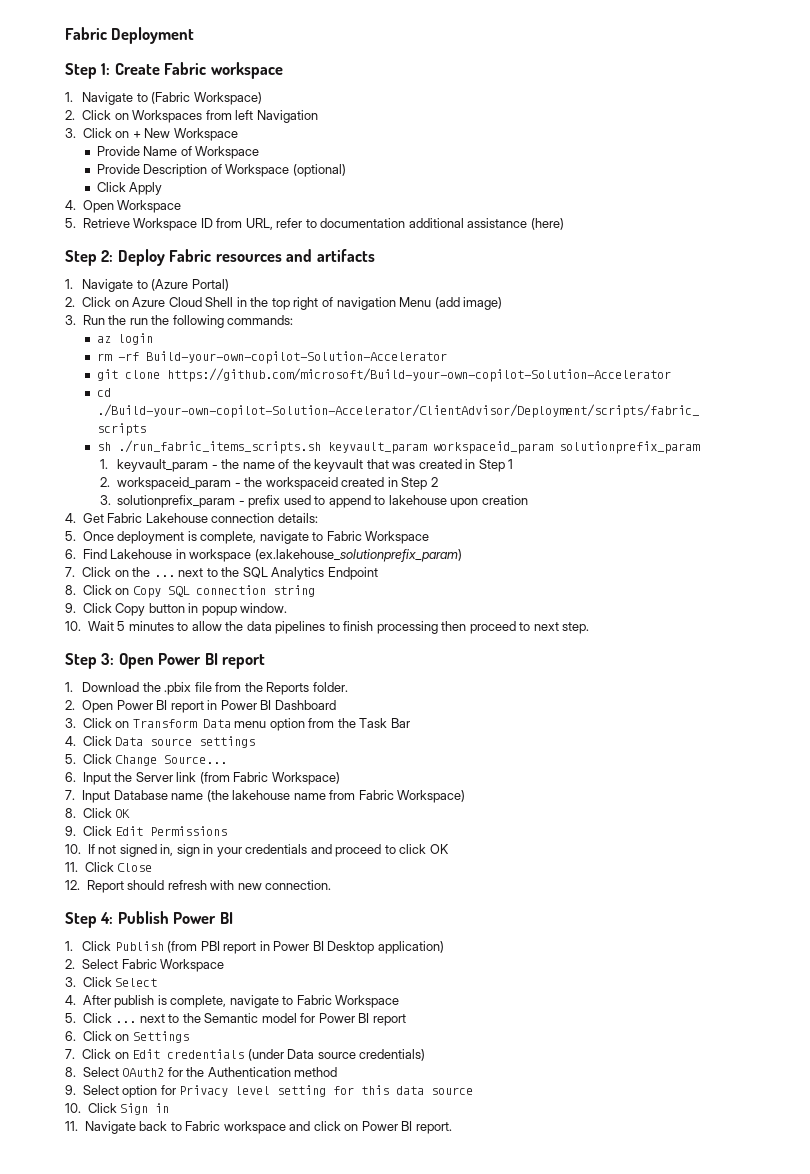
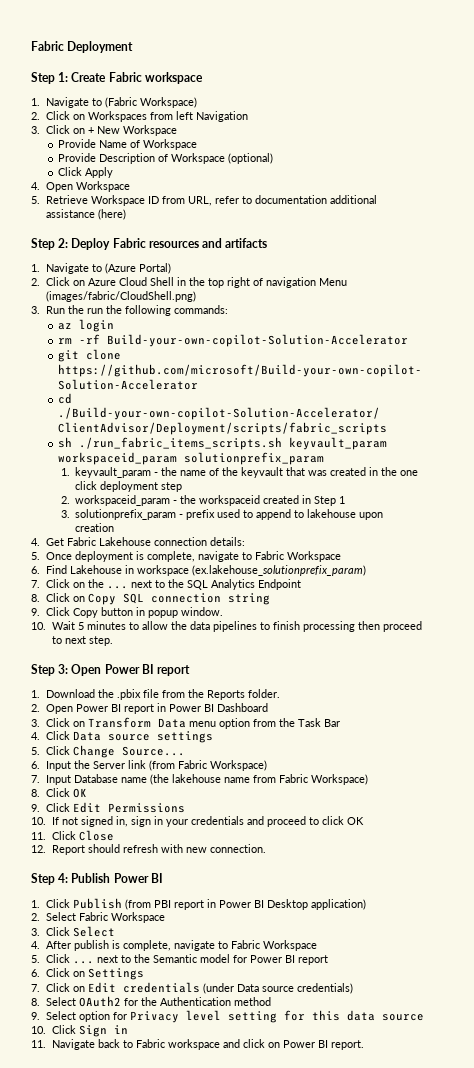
[434,297,503,310] (add image) -> [45,291,196,302] (images/fabric/CloudShell.png)
[478,459,514,472] Step 1 -> [381,467,419,476] [75,481,183,492] the one click deployment step
[430,477,438,487] 2 -> [339,496,346,504] 1

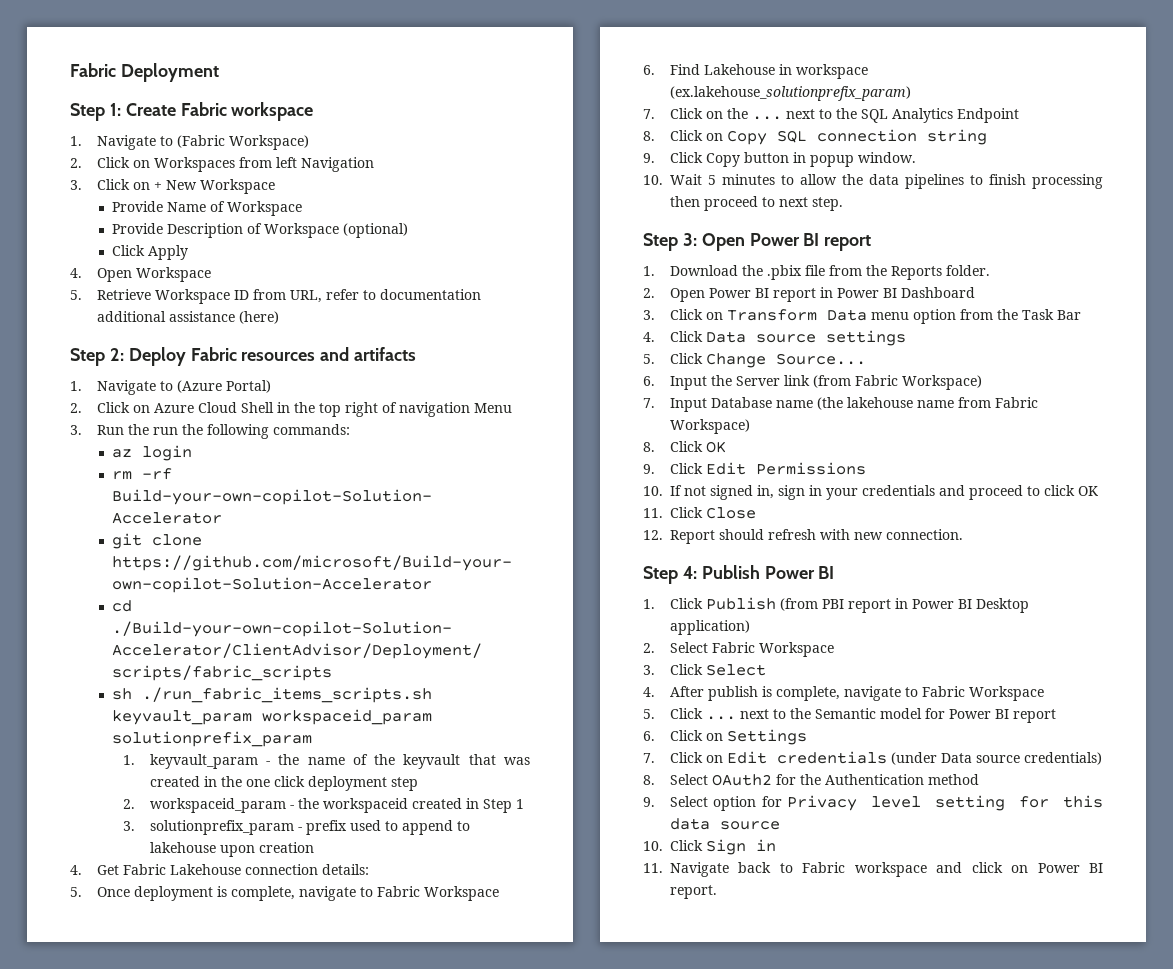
[45,291,196,302] (images/fabric/CloudShell.png) -> (512, 408) none

